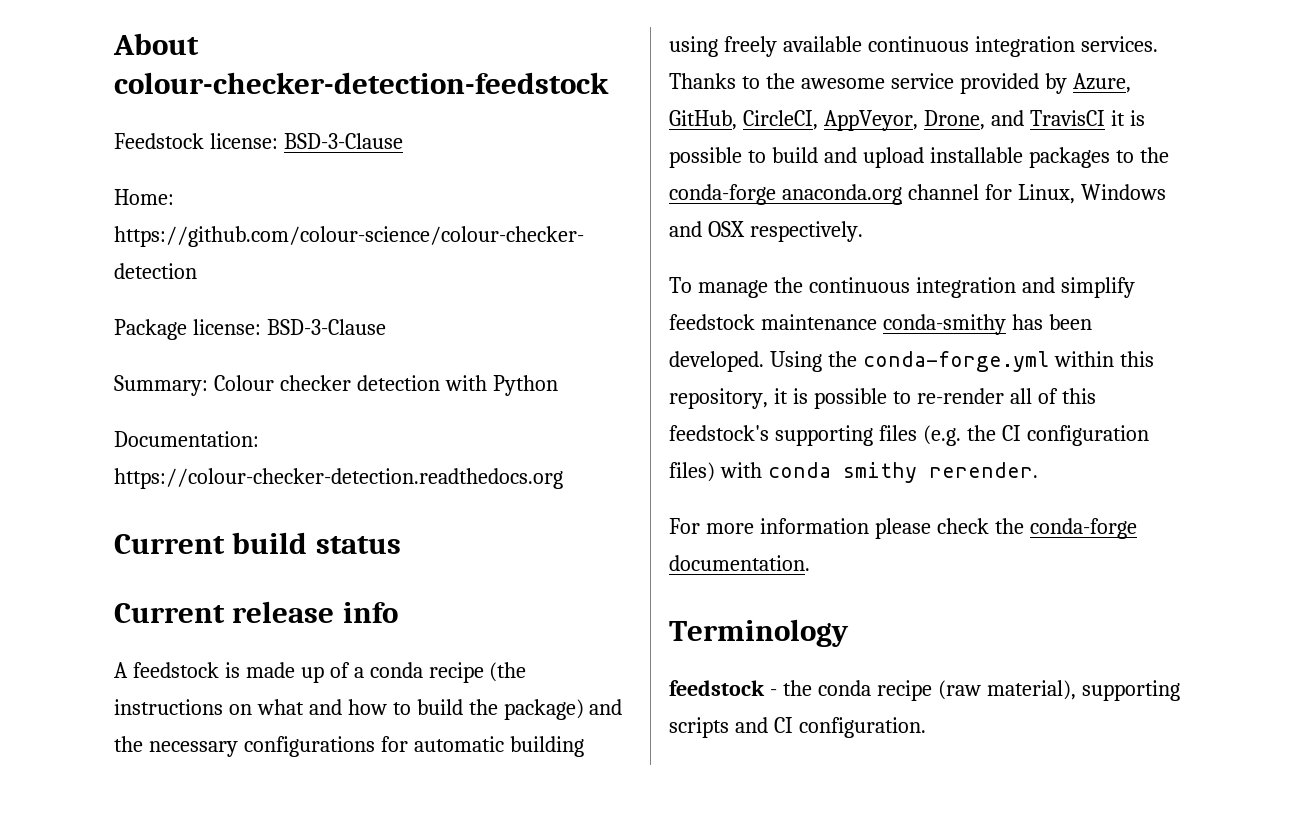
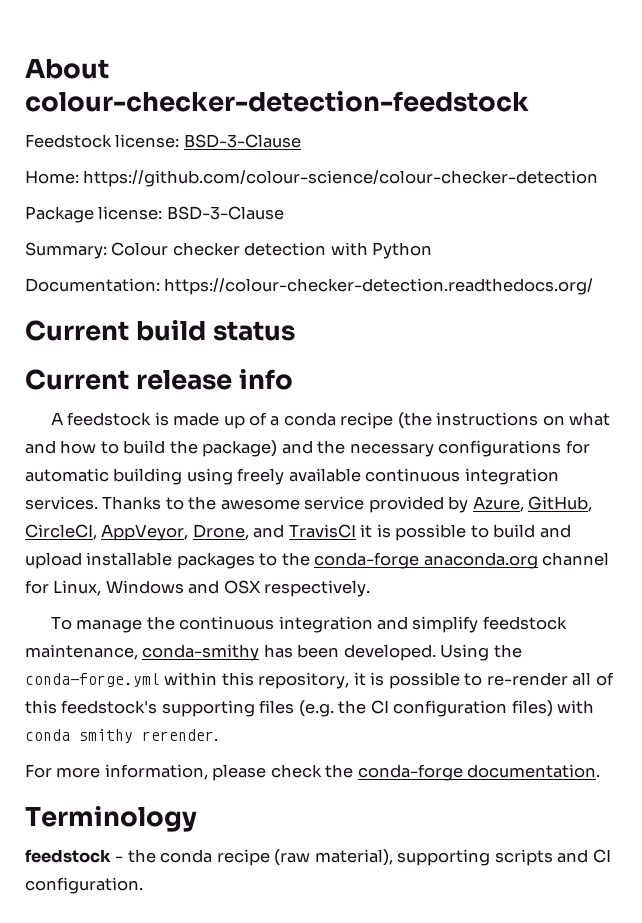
[114,468,563,489] https://colour-checker-detection.readthedocs.org -> [164,278,594,295] https://colour-checker-detection.readthedocs.org/
[760,314,877,330] maintenance -> [25,644,138,660] maintenance,
[759,518,869,534] information -> [104,764,208,780] information,

